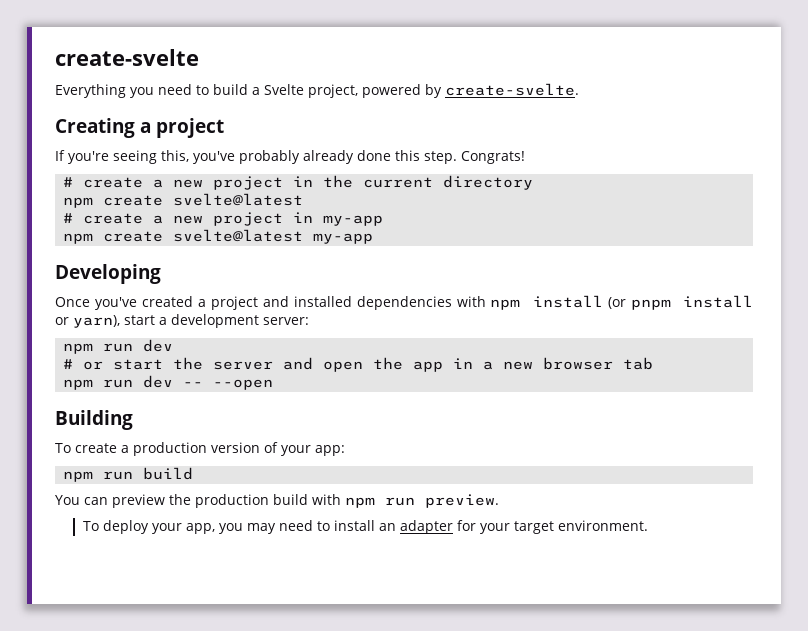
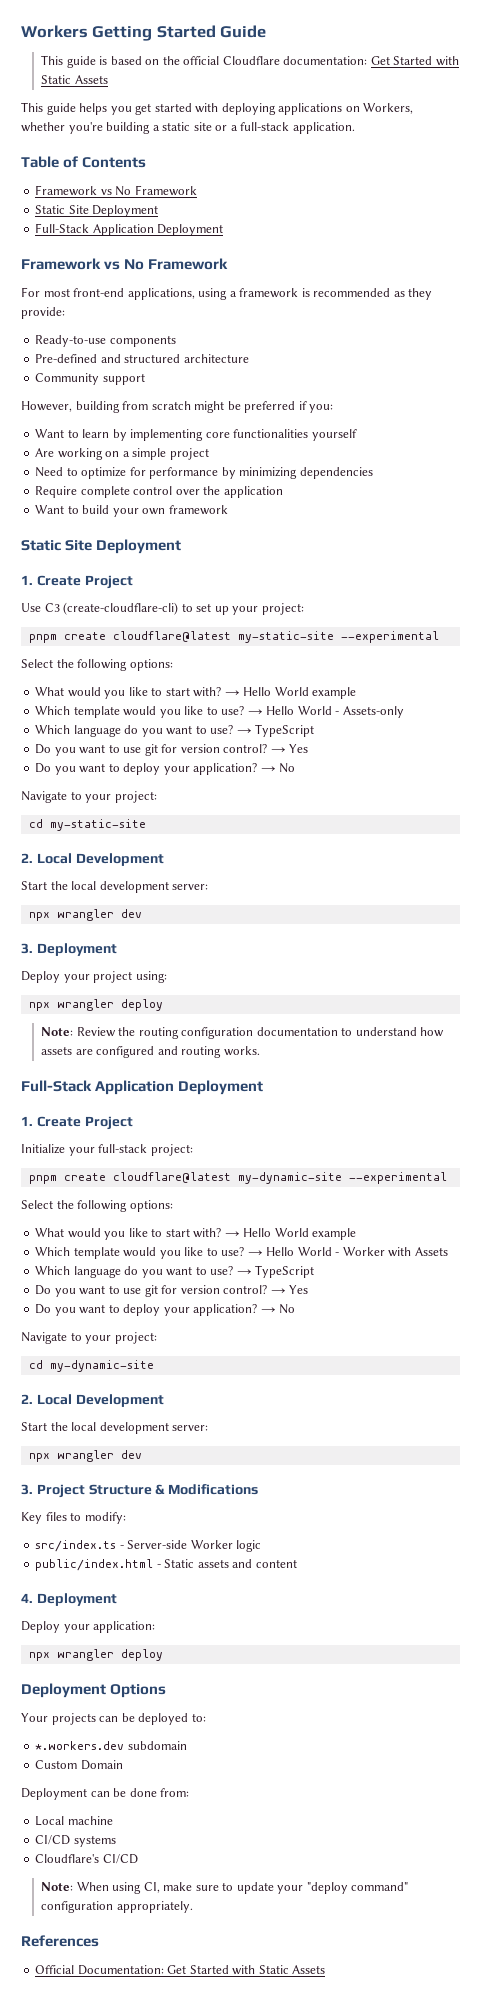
[55,49,199,66] [55,83,579,98] [55,118,225,138] [55,150,525,164] [63,175,534,190] [63,193,304,208] [63,212,384,226] [63,229,374,244] [55,264,161,284] [55,295,753,310] [55,314,309,328] [63,339,174,354] [63,357,654,372] [63,375,274,390] [55,410,133,430] [55,442,345,456] [63,467,194,482] [55,494,499,508] [82,520,648,534] create-svelte // Everything you need to build a Svelte project, powered by create-svelte. // Creating a project // If you're seeing this, you've probably already done this step. Congrats! // # create a new project in the current directory // npm create svelte@latest // # create a new project in my-app // npm create svelte@latest my-app // Developing // Once you've created a project and installed dependencies with npm install (or pnpm install or yarn), start a development server: // npm run dev // # or start the server and open the app in a new browser tab // npm run dev -- --open // Building // To create a production version of your app: // npm run build // You can preview the production build with npm run preview. // To deploy your app, you may need to install an adapter for your target environment. -> [21,25,267,41] [41,55,459,68] [41,75,108,84] [21,102,414,115] [21,122,355,134] [21,156,147,168] [35,185,197,196] [35,205,159,217] [35,223,224,236] [21,258,229,270] [21,287,433,300] [21,307,65,319] [35,335,176,347] [35,354,249,363] [35,373,145,385] [21,401,334,413] [35,429,357,441] [35,448,209,460] [35,467,373,479] [35,486,283,498] [35,505,228,517] [21,539,182,554] [21,575,133,589] [21,602,304,615] [28,631,439,643] [21,659,173,671] [35,687,357,699] [35,706,404,718] [35,724,315,737] [35,744,309,756] [35,763,296,775] [21,791,157,803] [28,819,146,831] [21,853,164,866] [21,881,209,893] [28,909,142,921] [21,943,117,956] [21,971,167,983] [28,999,163,1011] [41,1027,445,1039] [41,1046,260,1058] [21,1080,264,1095] [21,1116,133,1130] [21,1144,193,1156] [28,1172,447,1184] [21,1200,173,1212] [35,1228,357,1240] [35,1247,448,1259] [35,1265,315,1278] [35,1285,309,1297] [35,1304,296,1316] [21,1332,157,1344] [28,1360,154,1372] [21,1394,164,1407] [21,1422,209,1434] [28,1450,142,1462] [21,1484,259,1498] [21,1512,126,1524] [35,1540,262,1552] [35,1559,297,1571] [21,1593,117,1606] [21,1621,156,1633] [28,1649,163,1661] [21,1683,167,1698] [21,1713,206,1725] [35,1741,187,1750] [35,1760,123,1770] [21,1788,190,1800] [35,1816,113,1826] [35,1835,116,1847] [35,1854,138,1864] [41,1882,409,1894] [41,1901,193,1913] [21,1935,99,1947] [35,1965,326,1975] Workers Getting Started Guide // This guide is based on the official Cloudflare documentation: Get Started with Static Assets // This guide helps you get started with deploying applications on Workers, whether you're building a static site or a full-stack application. // Table of Contents // Framework vs No Framework // Static Site Deployment // Full-Stack Application Deployment // Framework vs No Framework // For most front-end applications, using a framework is recommended as they provide: // Ready-to-use components // Pre-defined and structured architecture // Community support // However, building from scratch might be preferred if you: // Want to learn by implementing core functionalities yourself // Are working on a simple project // Need to optimize for performance by minimizing dependencies // Require complete control over the application // Want to build your own framework // Static Site Deployment // 1. Create Project // Use C3 (create-cloudflare-cli) to set up your project: // pnpm create cloudflare@latest my-static-site --experimental // Select the following options: // What would you like to start with? → Hello World example // Which template would you like to use? → Hello World - Assets-only // Which language do you want to use? → TypeScript // Do you want to use git for version control? → Yes // Do you want to deploy your application? → No // Navigate to your project: // cd my-static-site // 2. Local Development // Start the local development server: // npx wrangler dev // 3. Deployment // Deploy your project using: // npx wrangler deploy // Note: Review the routing configuration documentation to understand how assets are configured and routing works. // Full-Stack Application Deployment // 1. Create Project // Initialize your full-stack project: // pnpm create cloudflare@latest my-dynamic-site --experimental // Select the following options: // What would you like to start with? → Hello World example // Which template would you like to use? → Hello World - Worker with Assets // Which language do you want to use? → TypeScript // Do you want to use git for version control? → Yes // Do you want to deploy your application? → No // Navigate to your project: // cd my-dynamic-site // 2. Local Development // Start the local development server: // npx wrangler dev // 3. Project Structure & Modifications // Key files to modify: // src/index.ts - Server-side Worker logic // public/index.html - Static assets and content // 4. Deployment // Deploy your application: // npx wrangler deploy // Deployment Options // Your projects can be deployed to: // *.workers.dev subdomain // Custom Domain // Deployment can be done from: // Local machine // CI/CD systems // Cloudflare's CI/CD // Note: When using CI, make sure to update your "deploy command" configuration appropriately. // References // Official Documentation: Get Started with Static Assets

